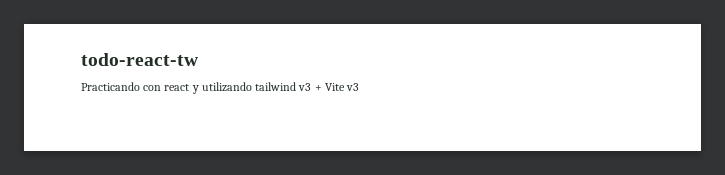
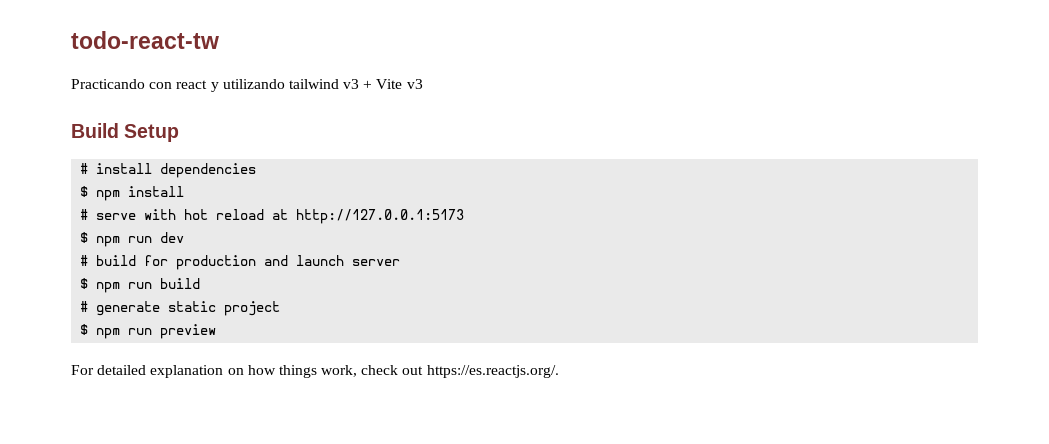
(360, 87) none -> [71,123,180,142] [80,163,257,178] [80,186,185,201] [80,209,465,224] [80,232,185,247] [80,255,401,270] [80,278,201,293] [80,301,281,316] [80,324,217,339] [71,365,559,378] // Build Setup // # install dependencies // $ npm install // # serve with hot reload at http://127.0.0.1:5173 // $ npm run dev // # build for production and launch server // $ npm run build // # generate static project // $ npm run preview // For detailed explanation on how things work, check out https://es.reactjs.org/.

